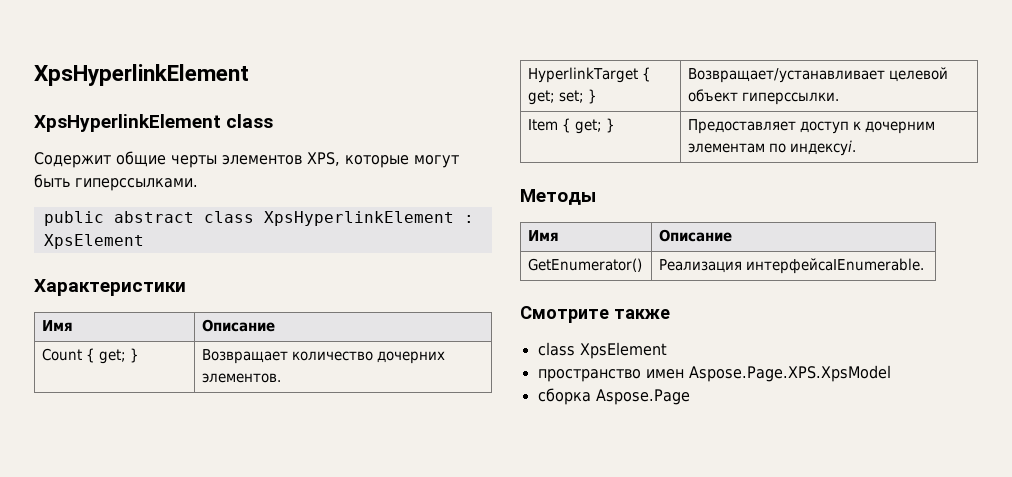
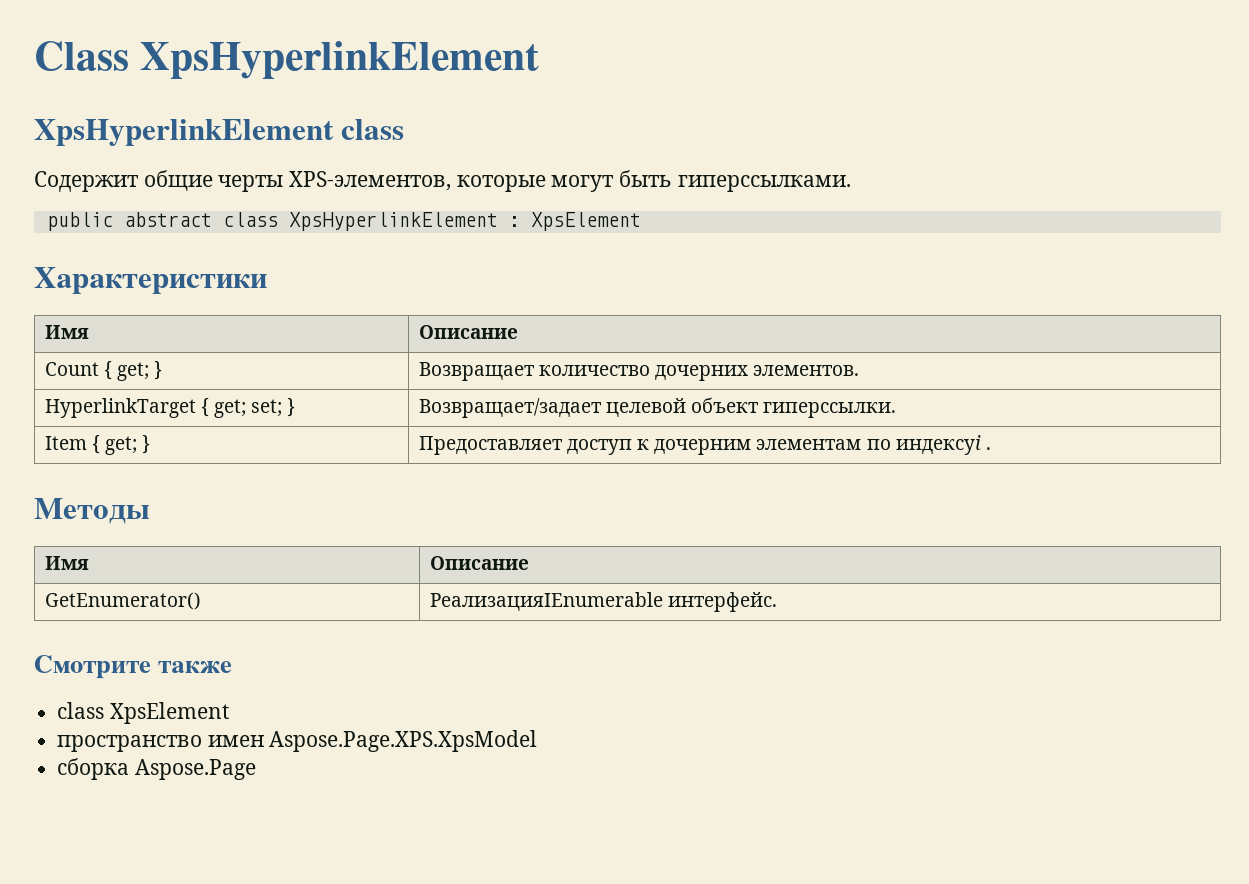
(34, 75) none -> [34,41,129,71] Class
[222,152,340,166] элементов XPS, -> [289,171,452,191] XPS-элементов,
[688,68,886,83] Возвращает/устанавливает -> [418,398,602,418] Возвращает/задает
[790,140,857,156] индексуi. -> [895,435,991,455] индексуi .
[659,258,925,274] Реализация интерфейсаIEnumerable. -> [429,592,778,612] РеализацияIEnumerable интерфейс.

